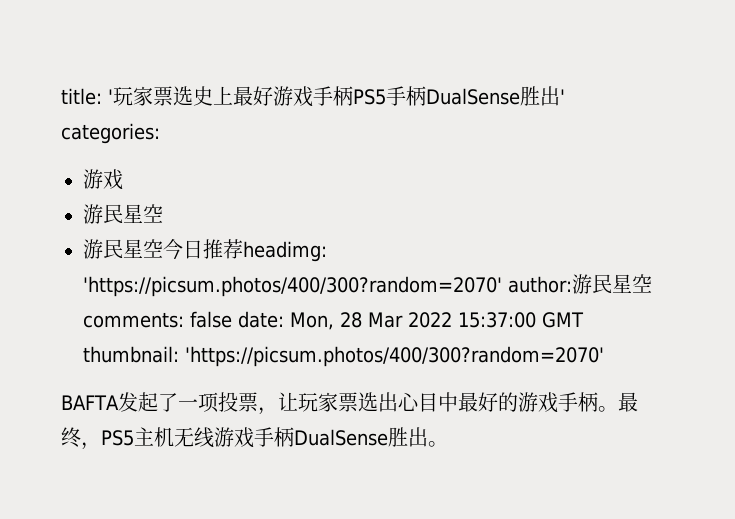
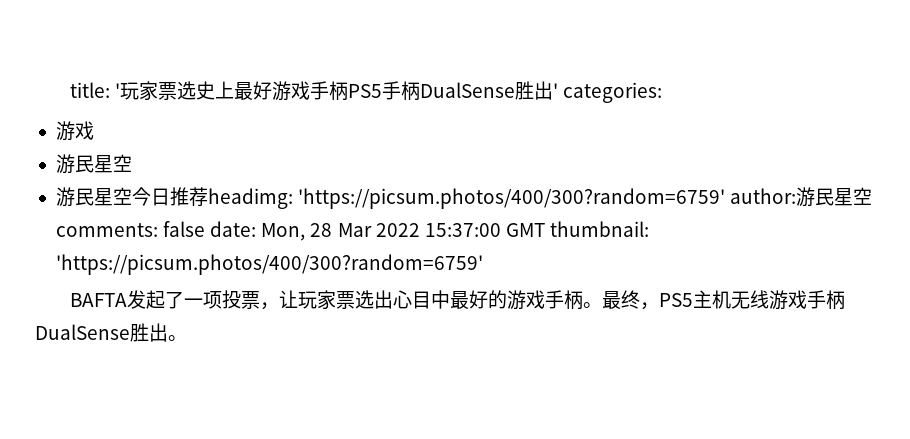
[83,276,502,297] 'https://picsum.photos/400/300?random=2070' -> [298,188,726,209] 'https://picsum.photos/400/300?random=6759'
[185,346,604,367] 'https://picsum.photos/400/300?random=2070' -> [55,254,483,275] 'https://picsum.photos/400/300?random=6759'

